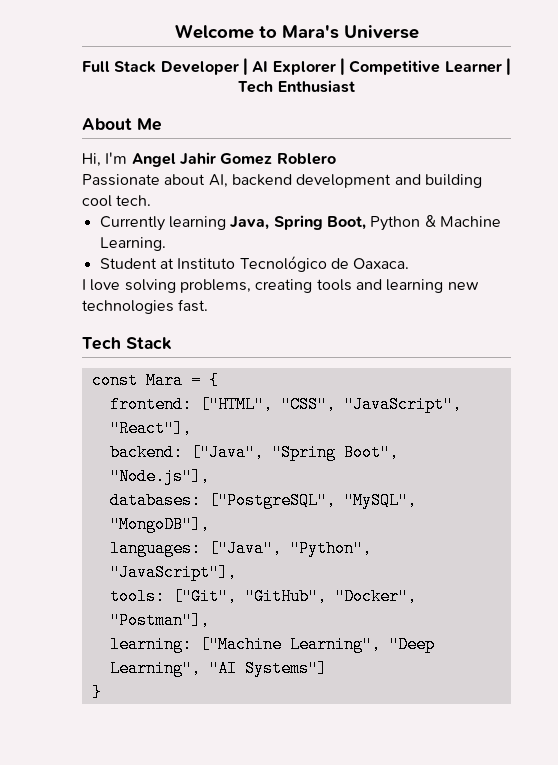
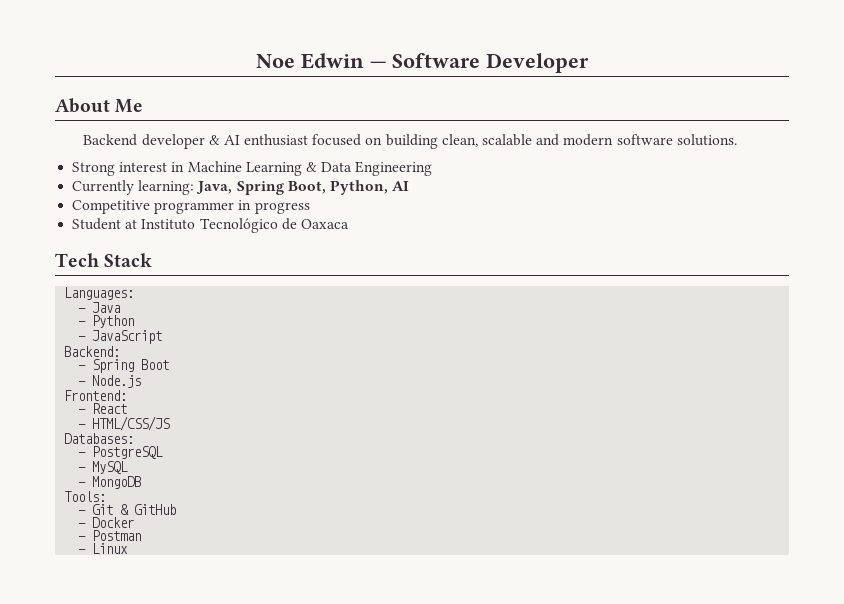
[174,24,419,39] [82,58,511,75] [238,80,355,93] [82,118,162,131] [82,152,336,167] [82,174,482,188] [82,195,152,207] Welcome to Mara's Universe // Full Stack Developer | AI Explorer | Competitive Learner | Tech Enthusiast // About Me // Hi, I'm Angel Jahir Gomez Roblero // Passionate about AI, backend development and building cool tech. -> [256,53,589,73] [55,98,144,113] [83,134,737,149] [72,161,433,176] Noe Edwin — Software Developer // About Me // Backend developer & AI enthusiast focused on building clean, scalable and modern software solutions. // Strong interest in Machine Learning & Data Engineering
[168,216,226,230] learning -> [138,180,195,195] learning:
[370,215,501,231] [99,237,166,251] Python & Machine Learning. -> [329,180,410,195] [72,200,310,214] Python, AI // Competitive programmer in progress
[353,258,410,269] [82,279,479,293] [82,299,209,314] [82,337,172,350] [91,372,219,389] [109,396,462,413] [109,420,192,437] [109,444,399,461] [109,468,210,485] [109,492,417,509] [109,516,210,533] [109,540,372,557] [109,564,237,581] [109,588,417,605] [109,612,210,629] [109,636,435,653] [109,660,327,677] [91,684,102,701] Oaxaca. // I love solving problems, creating tools and learning new technologies fast. // Tech Stack // const Mara = { // frontend: ["HTML", "CSS", "JavaScript", "React"], // backend: ["Java", "Spring Boot", "Node.js"], // databases: ["PostgreSQL", "MySQL", "MongoDB"], // languages: ["Java", "Python", "JavaScript"], // tools: ["Git", "GitHub", "Docker", "Postman"], // learning: ["Machine Learning", "Deep Learning", "AI Systems"] // } -> [300,219,349,229] [55,253,153,267] [64,287,135,300] [78,302,121,313] [78,315,135,328] [78,330,163,344] [64,346,121,357] [78,359,170,373] [78,375,142,388] [64,390,128,401] [78,403,128,414] [78,416,171,431] [64,433,135,444] [78,446,164,459] [78,461,129,474] [78,476,142,489] [64,491,107,502] [78,504,177,515] [78,517,135,528] [78,530,142,541] [78,543,129,554] Oaxaca // Tech Stack // Languages: // - Java // - Python // - JavaScript // Backend: // - Spring Boot // - Node.js // Frontend: // - React // - HTML/CSS/JS // Databases: // - PostgreSQL // - MySQL // - MongoDB // Tools: // - Git & GitHub // - Docker // - Postman // - Linux

